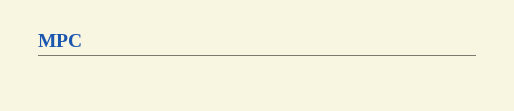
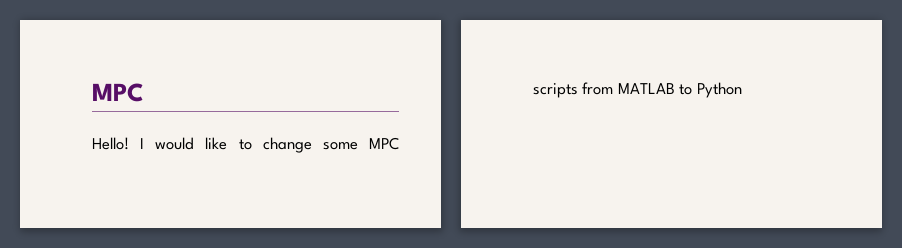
[38,34,82,47] MPC -> [92,83,144,102] [92,137,399,153] [533,82,742,98] MPC // Hello! I would like to change some MPC scripts from MATLAB to Python

